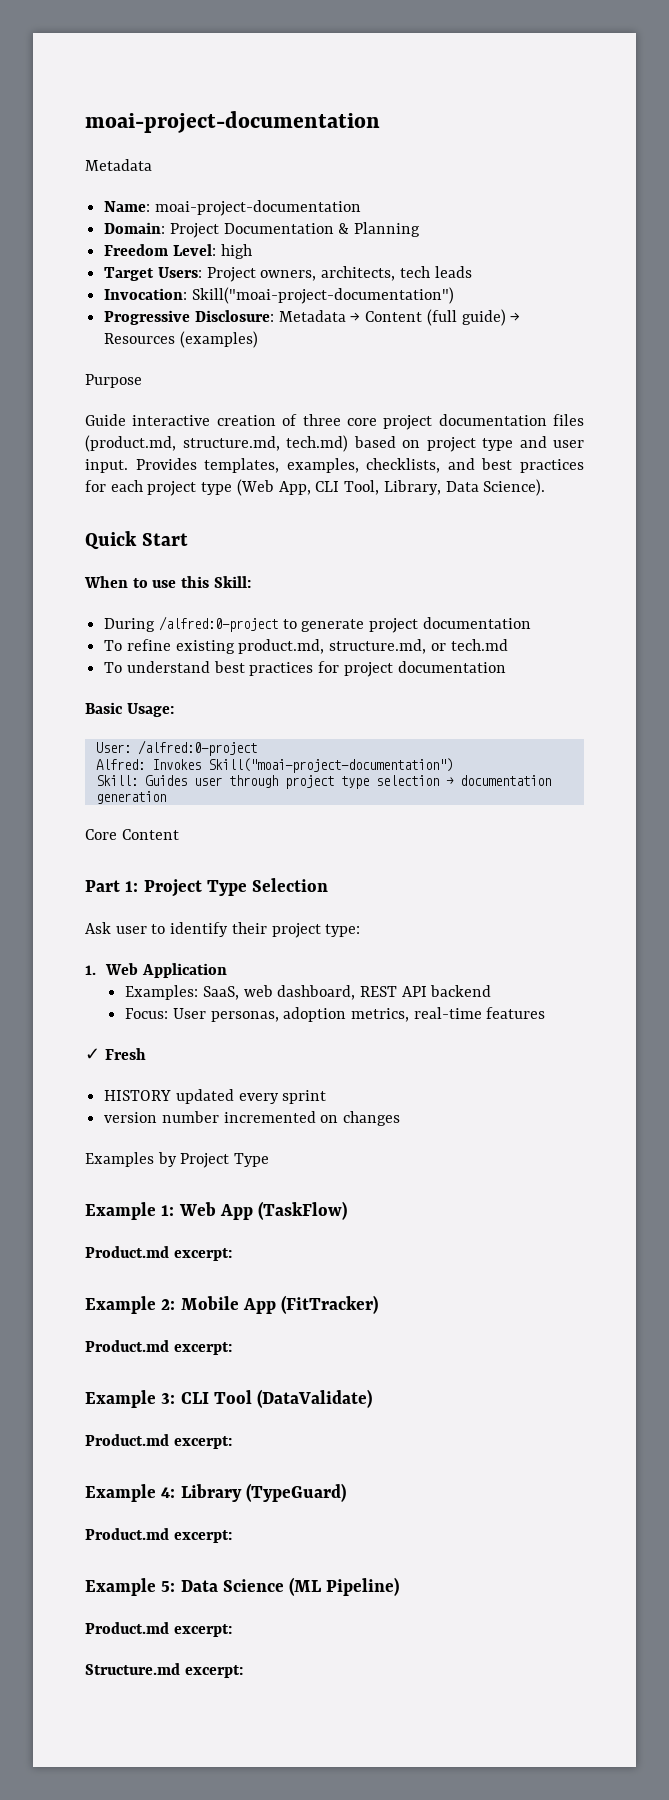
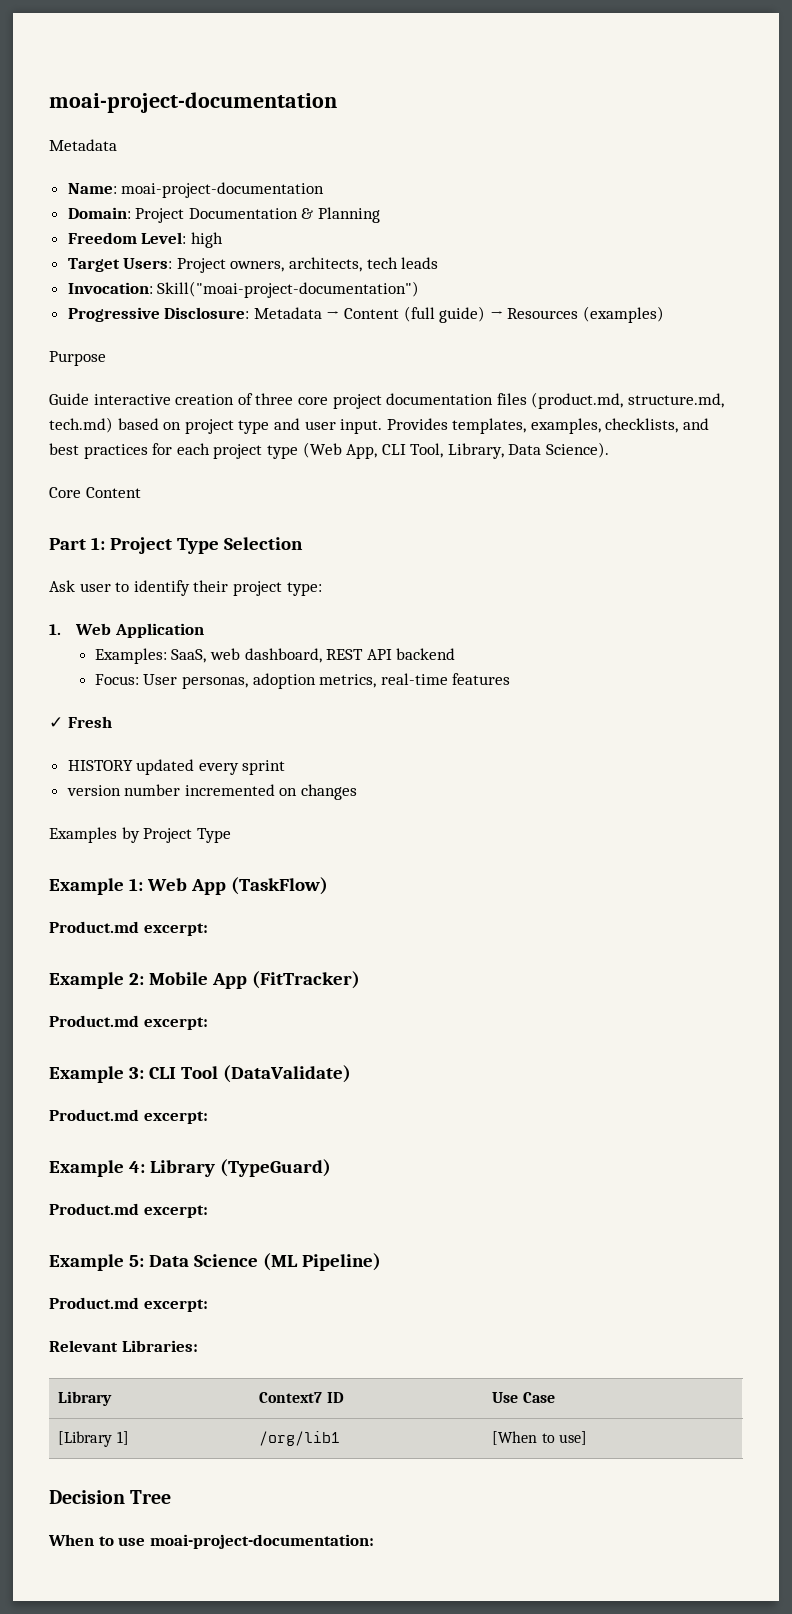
[85,531,188,550] [84,576,251,588] [104,616,531,633] [104,639,508,654] [104,661,506,677] [85,702,174,717] [95,740,257,756] [95,758,453,773] [95,775,551,789] [95,791,166,804] // Quick Start // When to use this Skill: // During /alfred:0-project to generate project documentation // To refine existing product.md, structure.md, or tech.md // To understand best practices for project documentation // Basic Usage: // User: /alfred:0-project // Alfred: Invokes Skill("moai-project-documentation") // Skill: Guides user through project type selection → documentation generation -> (610, 450) none
[85,1663,243,1678] Structure.md excerpt: -> [49,1340,198,1352] [58,1391,113,1406] [259,1392,344,1403] [492,1392,555,1403] [58,1431,129,1447] [259,1431,341,1446] [492,1431,587,1445] [49,1490,172,1504] [48,1534,374,1549] Relevant Libraries: // Library | Context7 ID | Use Case // [Library 1] | /org/lib1 | [When to use] // Decision Tree // When to use moai-project-documentation:

